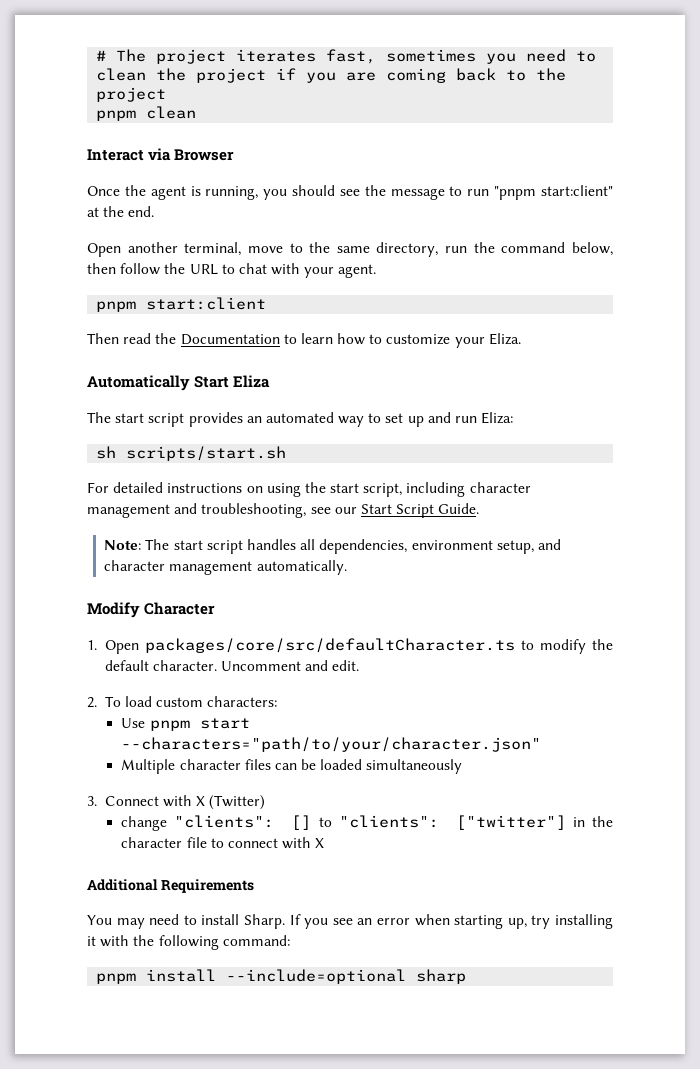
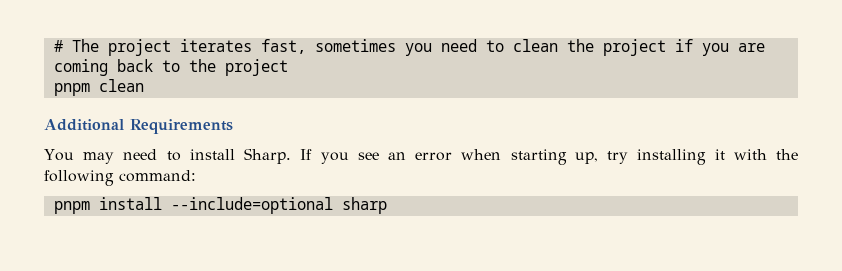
[87,148,235,161] [87,185,614,200] [87,206,155,217] [87,242,613,257] [87,263,377,278] [96,297,267,312] [87,333,521,348] [87,375,271,391] [87,412,514,427] [96,446,287,461] [87,482,531,497] [87,503,480,518] [104,539,561,554] [104,560,347,575] [87,602,216,618] [87,638,613,654] [104,660,360,671] [87,696,278,708] [121,718,250,731] [121,737,542,752] [121,759,463,774] [87,795,266,810] [121,815,613,831] [121,837,325,849] // Interact via Browser // Once the agent is running, you should see the message to run "pnpm start:client" at the end. // Open another terminal, move to the same directory, run the command below, then follow the URL to chat with your agent. // pnpm start:client // Then read the Documentation to learn how to customize your Eliza. // Automatically Start Eliza // The start script provides an automated way to set up and run Eliza: // sh scripts/start.sh // For detailed instructions on using the start script, including character management and troubleshooting, see our Start Script Guide. // Note: The start script handles all dependencies, environment setup, and character management automatically. // Modify Character // 1. Open packages/core/src/defaultCharacter.ts to modify the default character. Uncomment and edit. // 2. To load custom characters: // Use pnpm start --characters="path/to/your/character.json" // Multiple character files can be loaded simultaneously // 3. Connect with X (Twitter) // change "clients": [] to "clients": ["twitter"] in the character file to connect with X -> (144, 85) none

